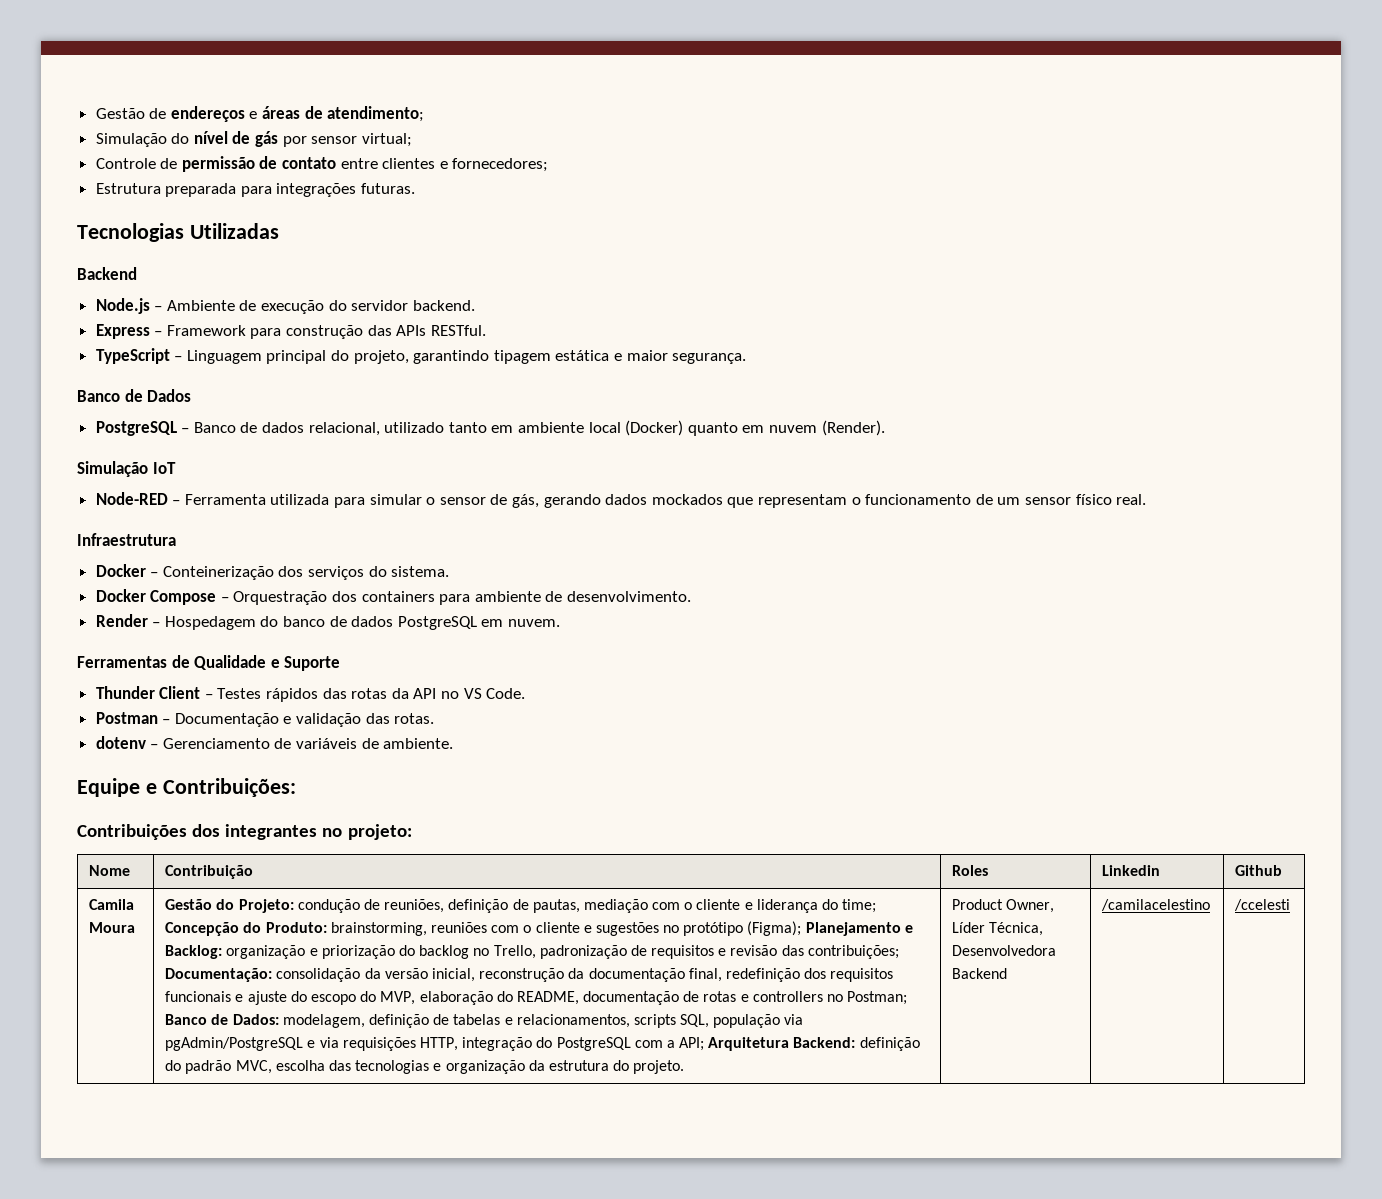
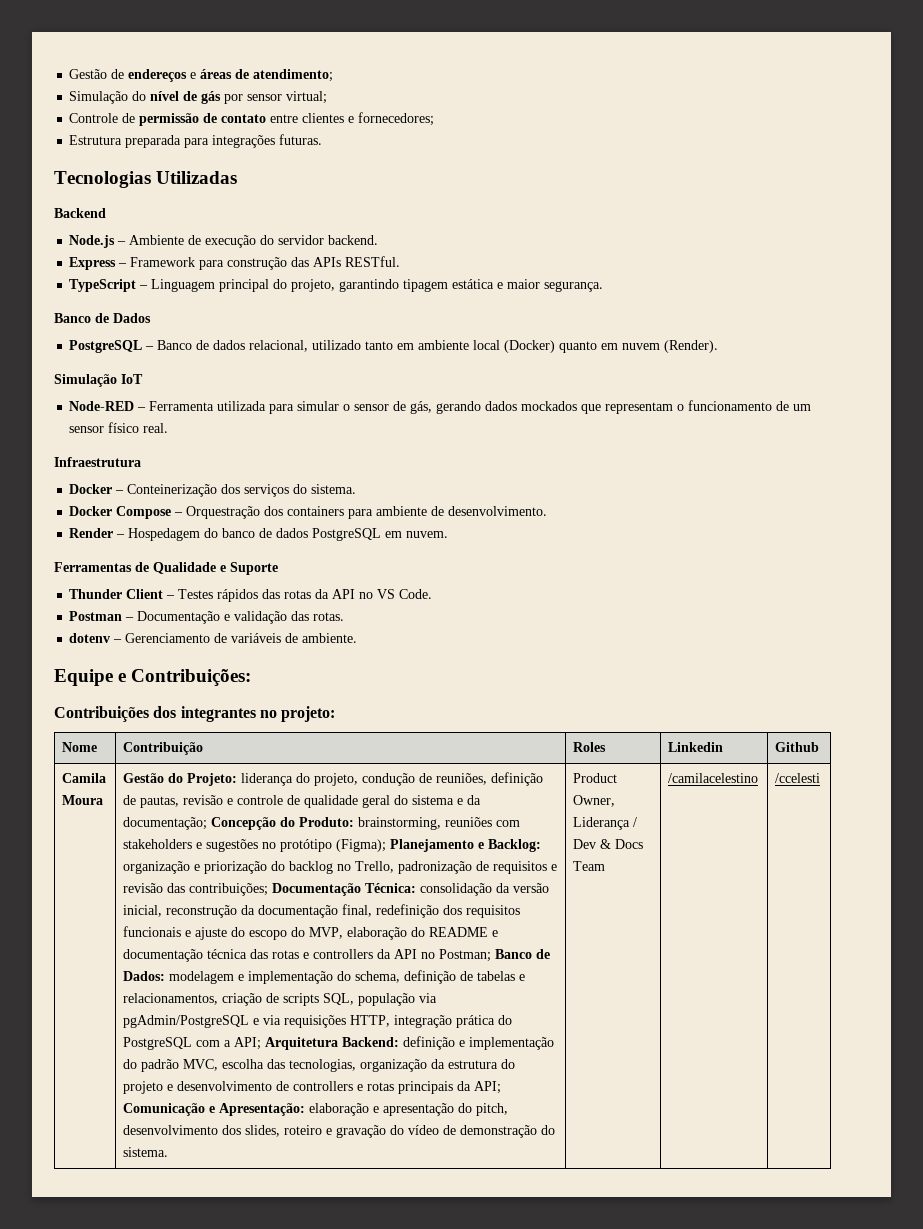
(294, 906) none -> [241,773,359,786] liderança do projeto,
[583,899,877,913] mediação com o cliente e liderança do time; -> [183,795,482,808] [123,817,208,830] revisão e controle de qualidade geral do sistema e da documentação;
[523,922,580,933] o cliente -> [123,839,193,849] stakeholders
[165,968,273,982] Documentação: -> [272,883,417,896] Documentação Técnica:
[516,991,700,1005] README, documentação de -> [429,927,499,937] [123,949,269,962] README e documentação técnica das
(823, 996) none -> [377,949,418,959] da API
[282,1014,365,1028] modelagem, -> [169,971,401,984] modelagem e implementação do schema,
(630, 1021) none -> [222,993,280,1006] criação de
(533, 1044) none -> [456,1015,496,1028] prática
(920, 1044) none -> [459,1037,555,1050] e implementação
[355,1060,442,1074] tecnologias e -> [289,1059,357,1072] tecnologias,
[633,1060,685,1074] [952,899,1055,913] [952,922,1044,936] [952,945,1057,956] [952,968,1008,979] projeto. | Product Owner, Líder Técnica, Desenvolvedora Backend -> [123,1081,502,1094] [123,1103,509,1116] [123,1125,556,1138] [123,1147,169,1157] [573,773,618,783] [573,795,616,807] [573,817,638,830] [573,839,644,849] [573,861,606,871] projeto e desenvolvimento de controllers e rotas principais da API; Comunicação e Apresentação: elaboração e apresentação do pitch, desenvolvimento dos slides, roteiro e gravação do vídeo de demonstração do sistema. | Product Owner, Liderança / Dev & Docs Team

